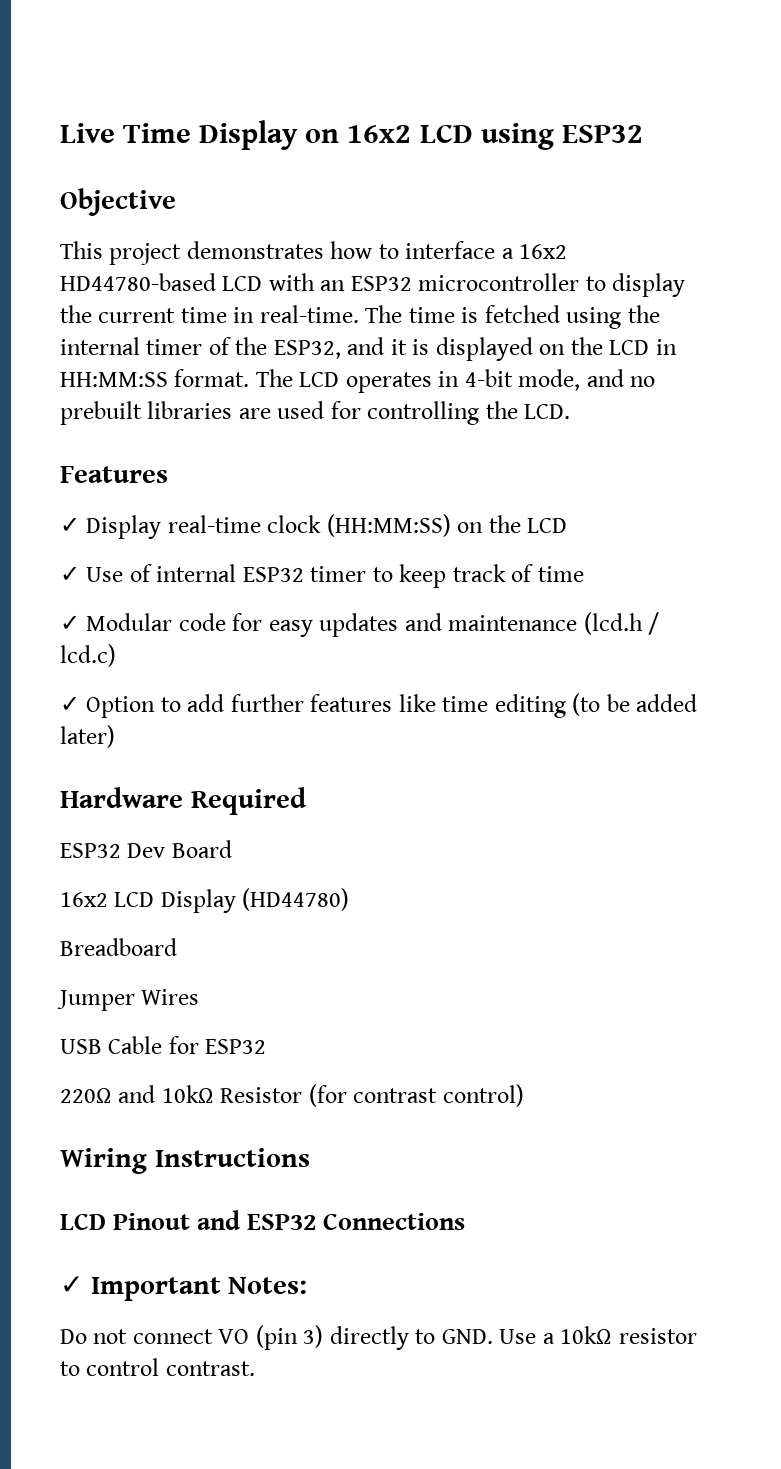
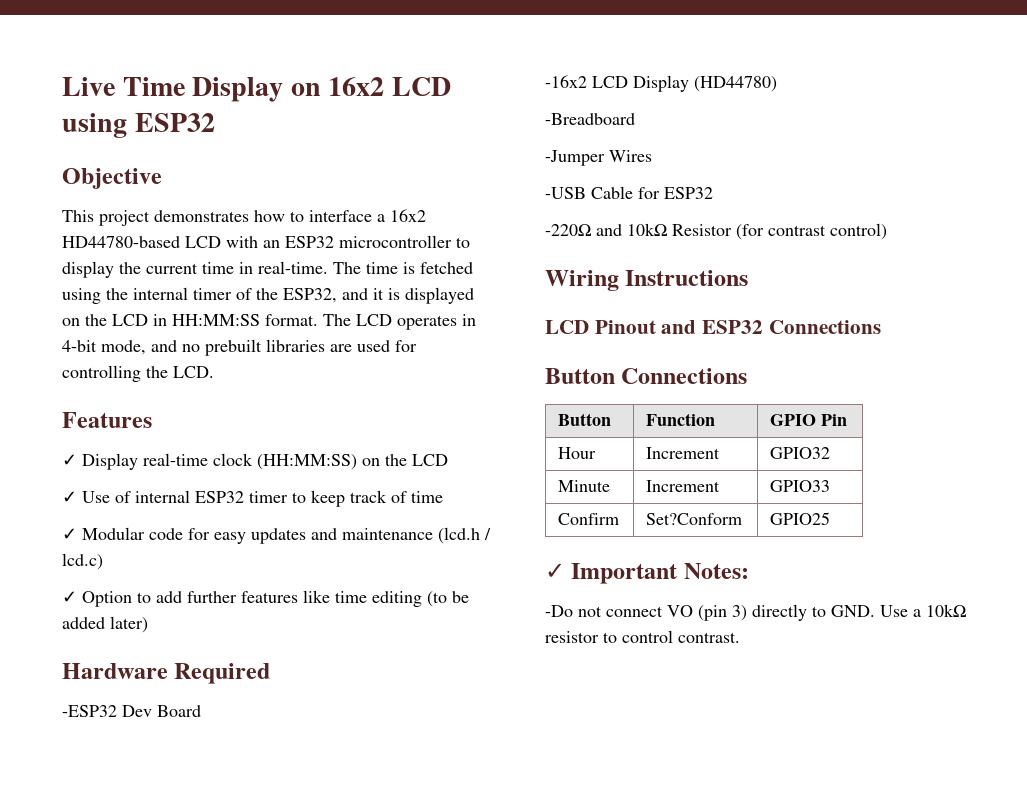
[60,843,121,858] ESP32 -> [62,705,117,717] -ESP32
[60,892,108,907] 16x2 -> [545,75,587,88] -16x2
[60,938,177,956] [57,990,135,1011] Breadboard // Jumper -> [545,113,635,125] [545,150,605,166] -Breadboard // -Jumper
[60,1039,102,1054] USB -> [545,187,586,199] -USB
[60,1088,112,1103] 220Ω -> [545,224,591,236] -220Ω
(466, 1221) none -> [545,368,748,384] [558,413,612,426] [646,413,716,426] [770,414,848,426] [558,447,597,459] [646,447,721,459] [770,447,831,459] [558,480,611,492] [646,480,721,492] [770,480,831,492] [558,513,620,525] [646,513,743,525] [770,512,831,525] // Button Connections // Button | Function | GPIO Pin // Hour | Increment | GPIO32 // Minute | Increment | GPIO33 // Confirm | Set?Conform | GPIO25
[60,1329,87,1344] Do -> [545,605,573,617] -Do

